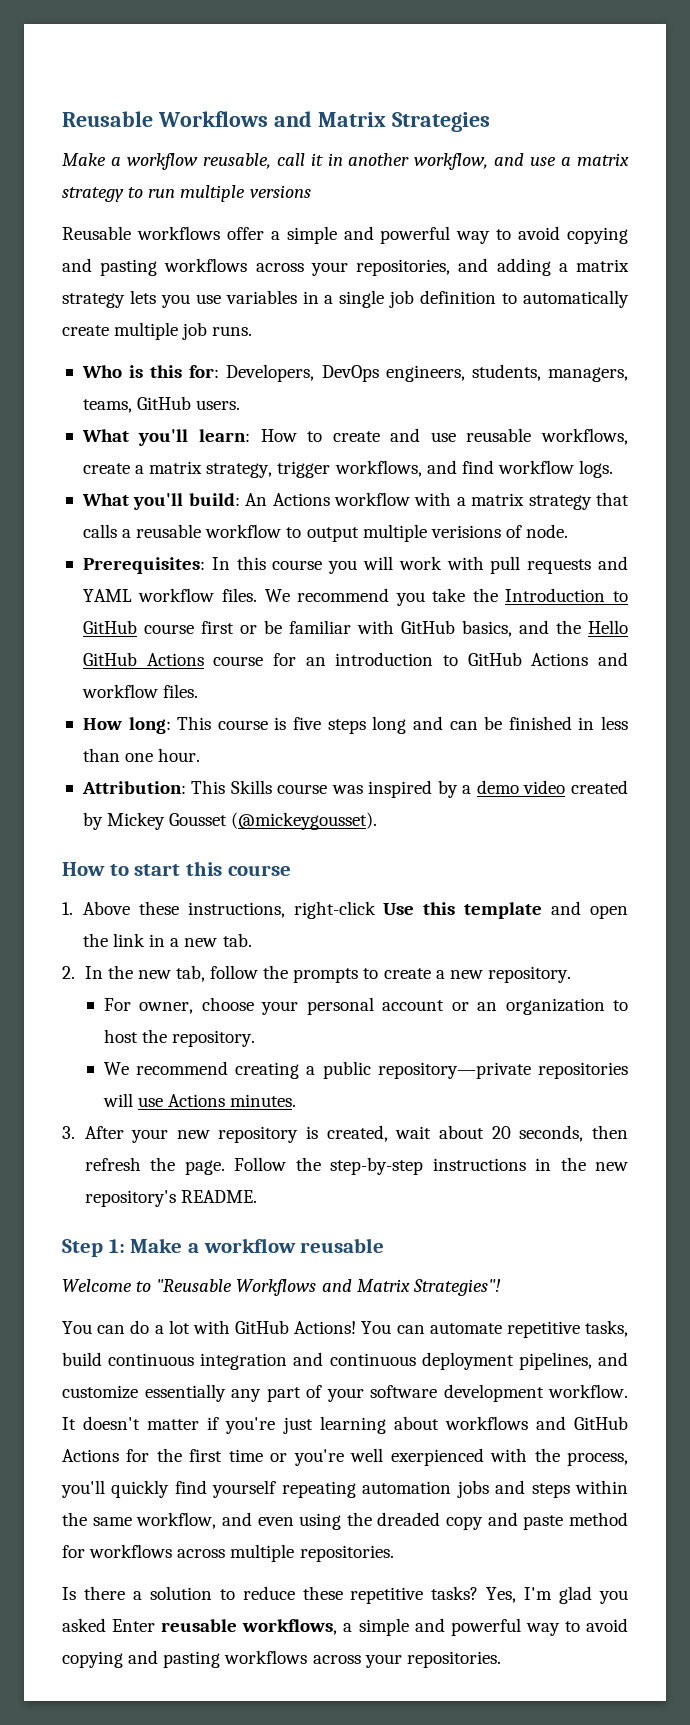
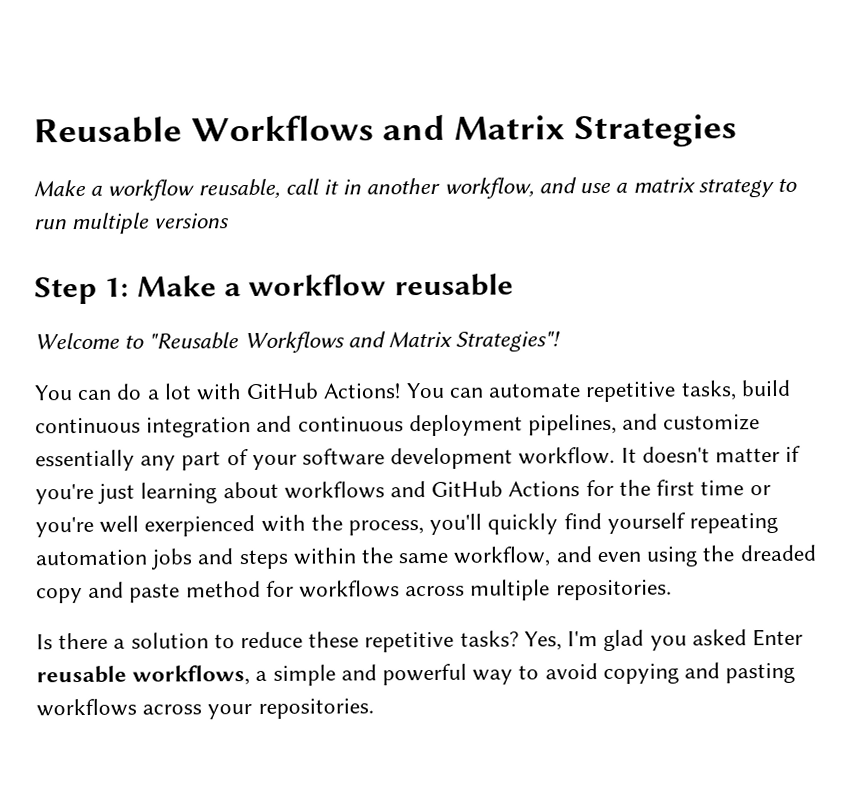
[62,226,628,244] [62,258,629,276] [62,290,630,308] [62,322,253,340] [81,364,628,382] [82,396,241,413] [81,428,628,446] [82,460,614,478] [81,492,630,510] [82,524,569,542] [82,556,628,574] [82,588,629,606] [82,620,628,637] [82,652,629,666] [81,684,199,698] [82,716,628,734] [82,748,201,762] [81,780,628,798] [82,812,378,830] [62,861,291,876] [62,901,628,919] [82,933,252,947] [62,965,571,983] [103,997,628,1015] [103,1029,256,1047] [103,1061,628,1079] [102,1093,297,1107] [62,1125,628,1143] [84,1157,628,1175] [84,1190,257,1207] // Reusable workflows offer a simple and powerful way to avoid copying and pasting workflows across your repositories, and adding a matrix strategy lets you use variables in a single job definition to automatically create multiple job runs. // Who is this for: Developers, DevOps engineers, students, managers, teams, GitHub users. // What you'll learn: How to create and use reusable workflows, create a matrix strategy, trigger workflows, and find workflow logs. // What you'll build: An Actions workflow with a matrix strategy that calls a reusable workflow to output multiple verisions of node. // Prerequisites: In this course you will work with pull requests and YAML workflow files. We recommend you take the Introduction to GitHub course first or be familiar with GitHub basics, and the Hello GitHub Actions course for an introduction to GitHub Actions and workflow files. // How long: This course is five steps long and can be finished in less than one hour. // Attribution: This Skills course was inspired by a demo video created by Mickey Gousset (@mickeygousset). // How to start this course // 1. Above these instructions, right-click Use this template and open the link in a new tab. // 2. In the new tab, follow the prompts to create a new repository. // For owner, choose your personal account or an organization to host the repository. // We recommend creating a public repository—private repositories will use Actions minutes. // 3. After your new repository is created, wait about 20 seconds, then refresh the page. Follow the step-by-step instructions in the new repository's README. -> (231, 221) none

